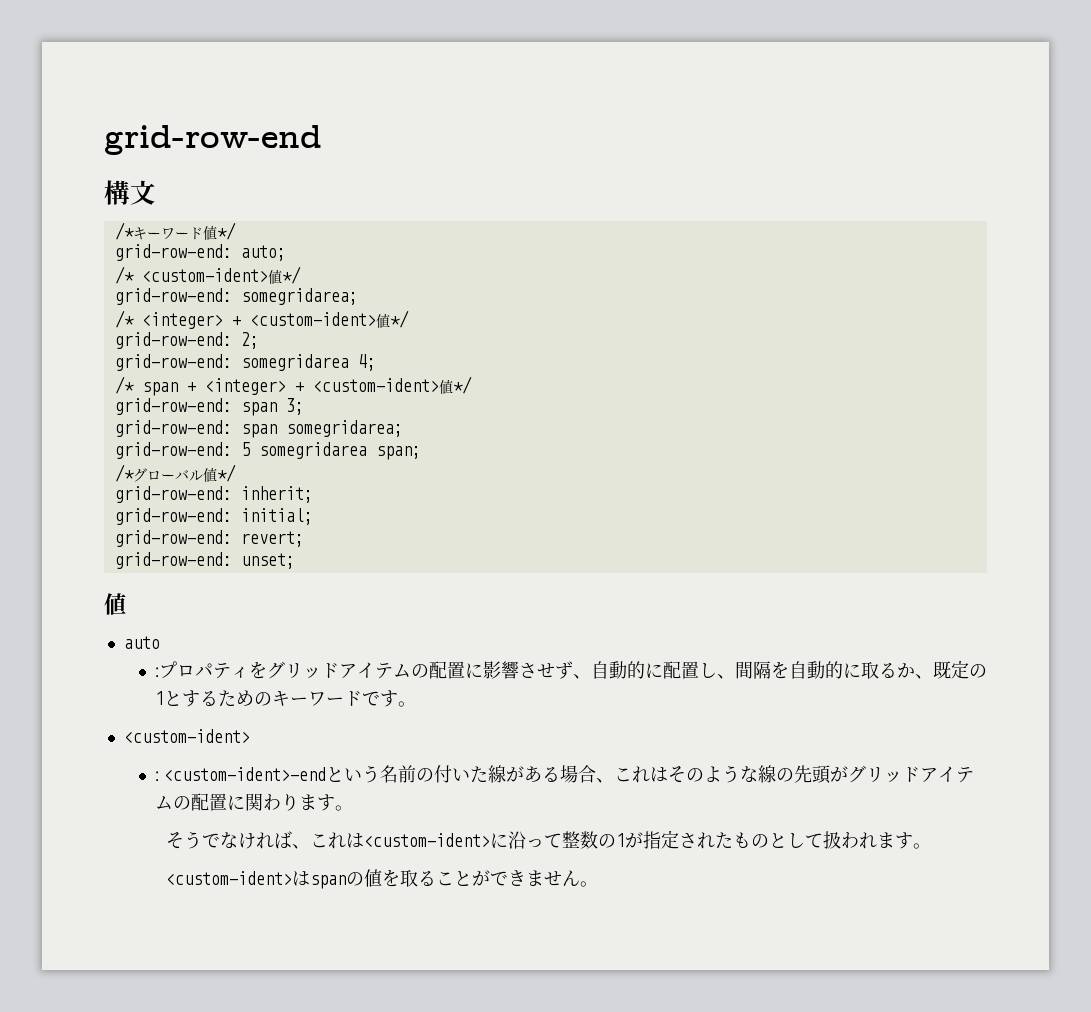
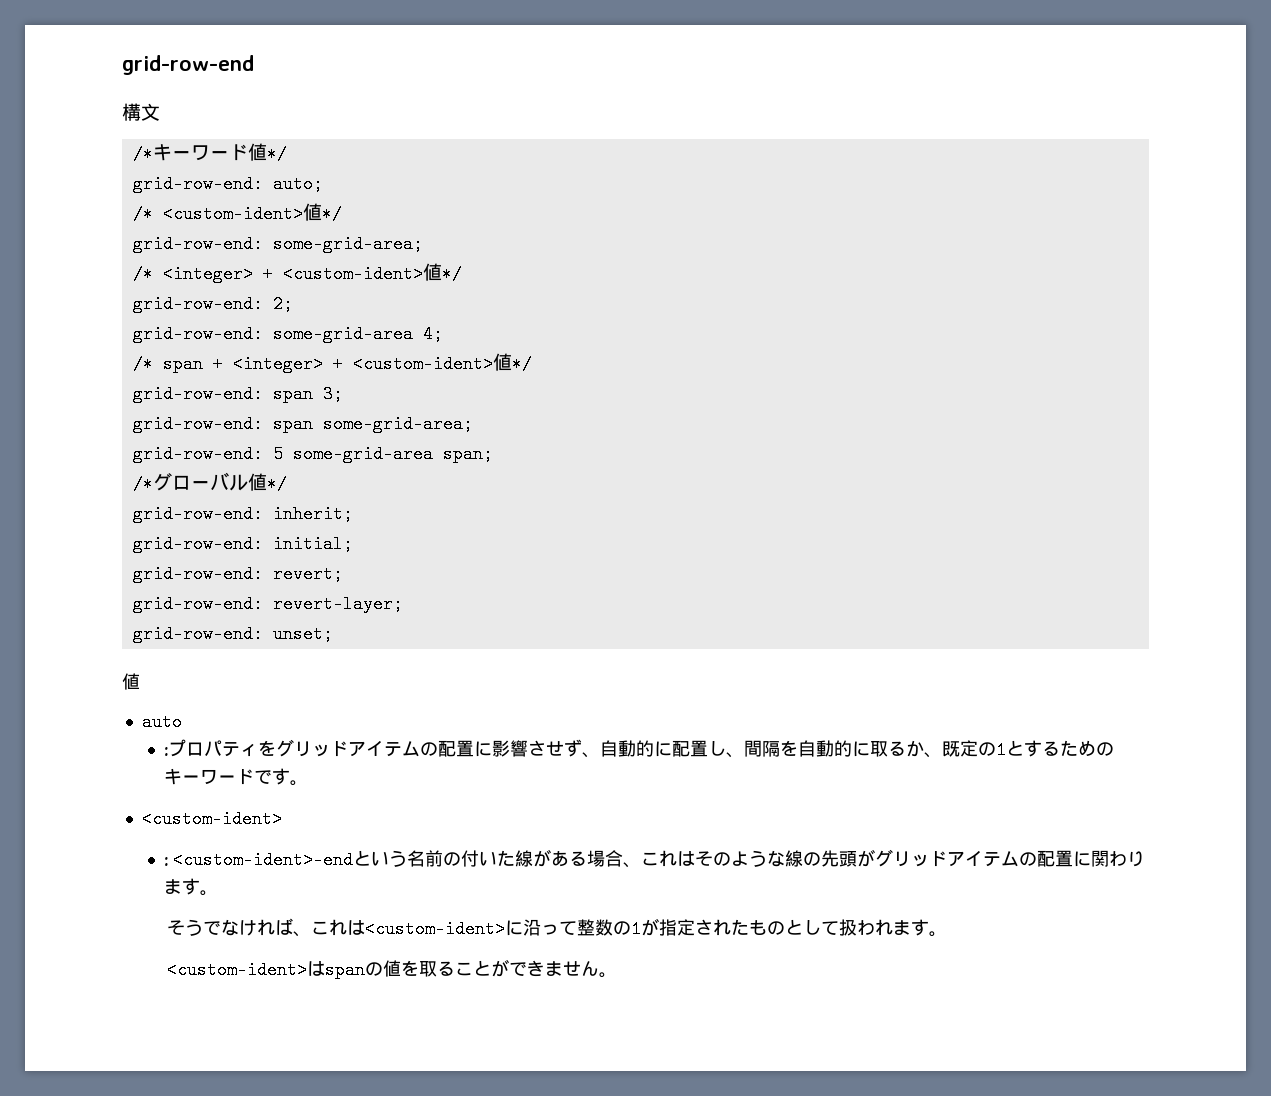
[240,288,358,305] somegridarea; -> [272,235,423,253] some-grid-area;
[240,354,349,371] somegridarea -> [272,325,413,343] some-grid-area
[285,420,403,437] somegridarea; -> [322,415,473,433] some-grid-area;
[258,442,367,459] somegridarea -> [292,445,433,463] some-grid-area
(304, 539) none -> [132,595,403,613] // grid-row-end: revert-layer;

